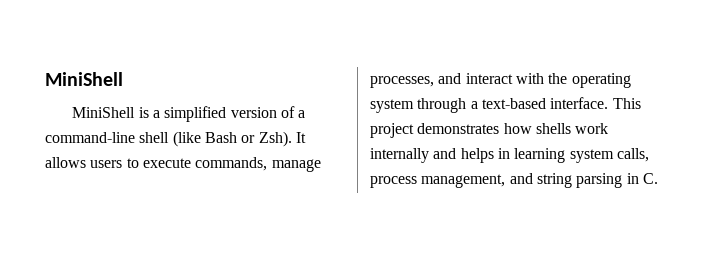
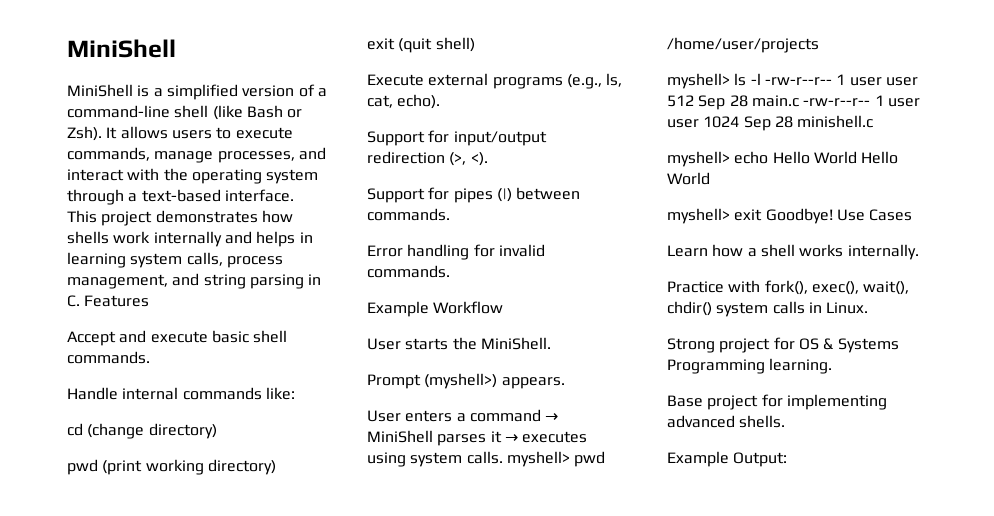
(658, 178) none -> [84,295,150,307] [67,330,288,346] [67,351,150,364] [67,387,295,400] [67,423,217,439] [67,459,276,475] [367,37,475,53] [367,73,623,89] [367,94,441,109] [367,130,547,146] [367,151,488,166] [367,187,581,203] [367,208,450,221] [367,244,545,260] [367,265,450,278] [367,301,504,317] [367,337,551,350] [367,373,565,389] [367,409,559,422] [367,430,588,446] [367,451,606,467] [667,37,819,53] [667,73,918,89] [667,95,920,110] [667,115,874,131] [667,151,899,167] [667,172,710,185] [667,208,913,224] [667,244,919,260] [667,280,910,295] [667,301,869,317] [667,337,899,353] [667,358,833,374] [667,394,887,410] [667,415,786,428] [667,451,788,467] Features // Accept and execute basic shell commands. // Handle internal commands like: // cd (change directory) // pwd (print working directory) // exit (quit shell) // Execute external programs (e.g., ls, cat, echo). // Support for input/output redirection (>, <). // Support for pipes (|) between commands. // Error handling for invalid commands. // Example Workflow // User starts the MiniShell. // Prompt (myshell>) appears. // User enters a command → MiniShell parses it → executes using system calls. myshell> pwd /home/user/projects // myshell> ls -l -rw-r--r-- 1 user user 512 Sep 28 main.c -rw-r--r-- 1 user user 1024 Sep 28 minishell.c // myshell> echo Hello World Hello World // myshell> exit Goodbye! Use Cases // Learn how a shell works internally. // Practice with fork(), exec(), wait(), chdir() system calls in Linux. // Strong project for OS & Systems Programming learning. // Base project for implementing advanced shells. // Example Output:

